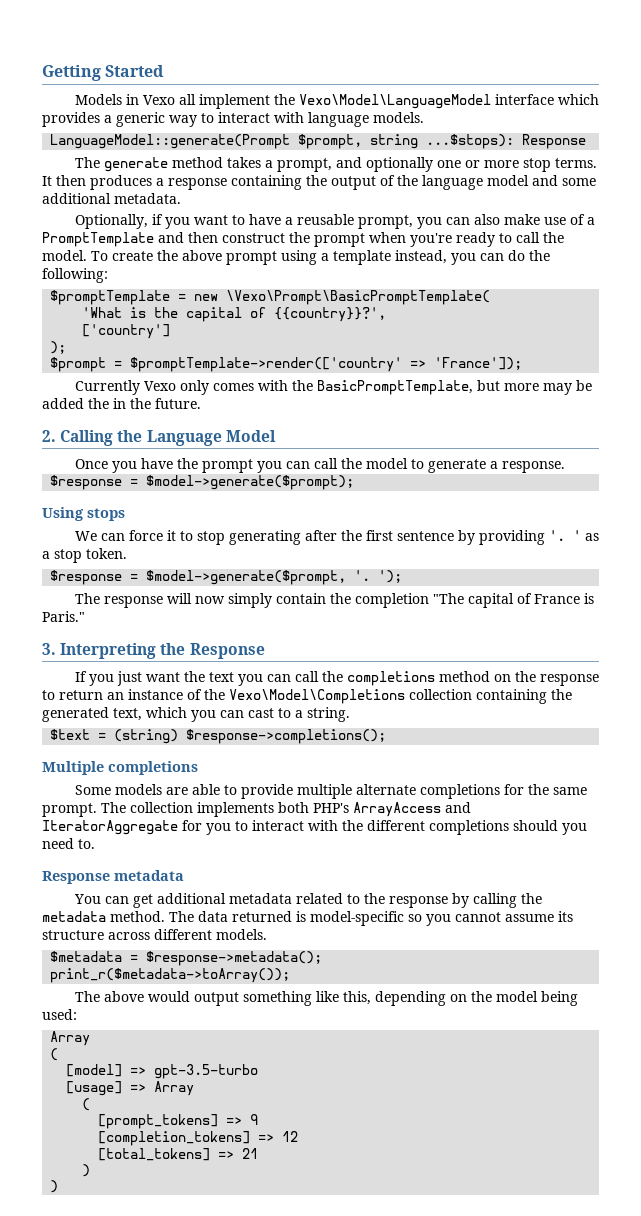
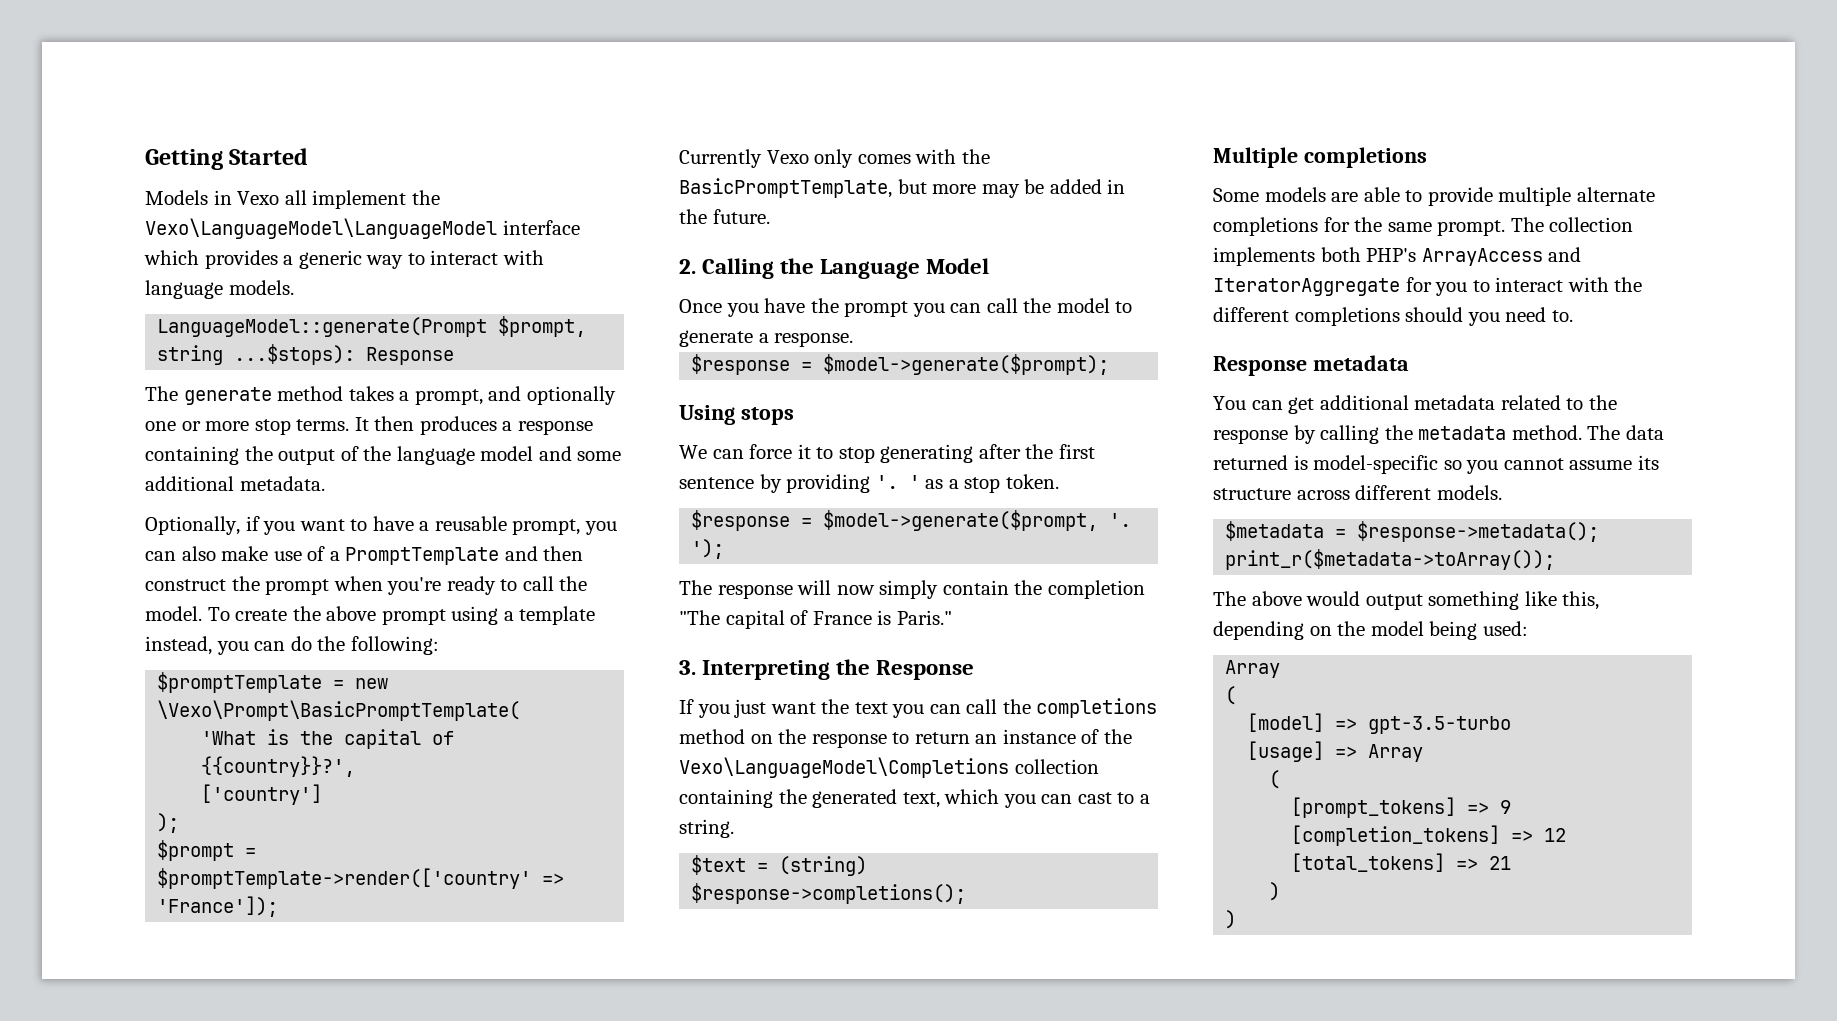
[298,94,491,109] Vexo\Model\LanguageModel -> [145,218,497,239] Vexo\LanguageModel\LanguageModel
[88,398,109,409] the -> (1102, 186) none
[229,689,405,704] Vexo\Model\Completions -> [679,757,1009,778] Vexo\LanguageModel\Completions

